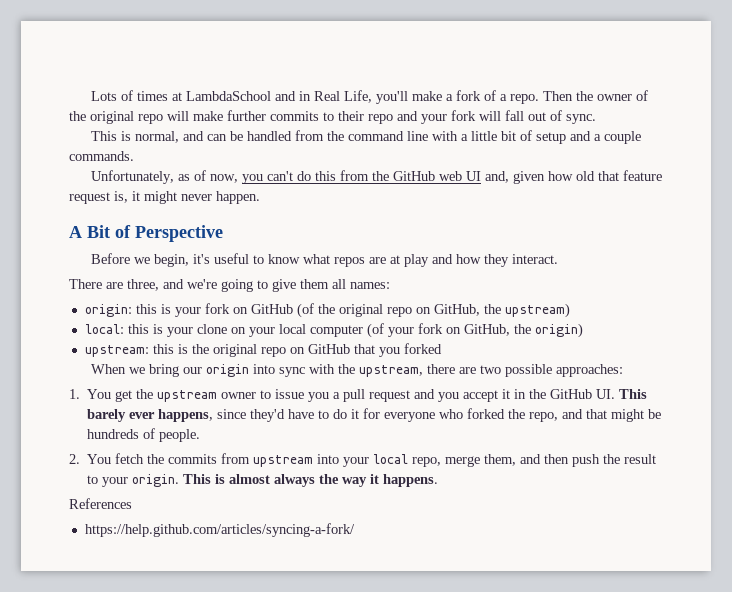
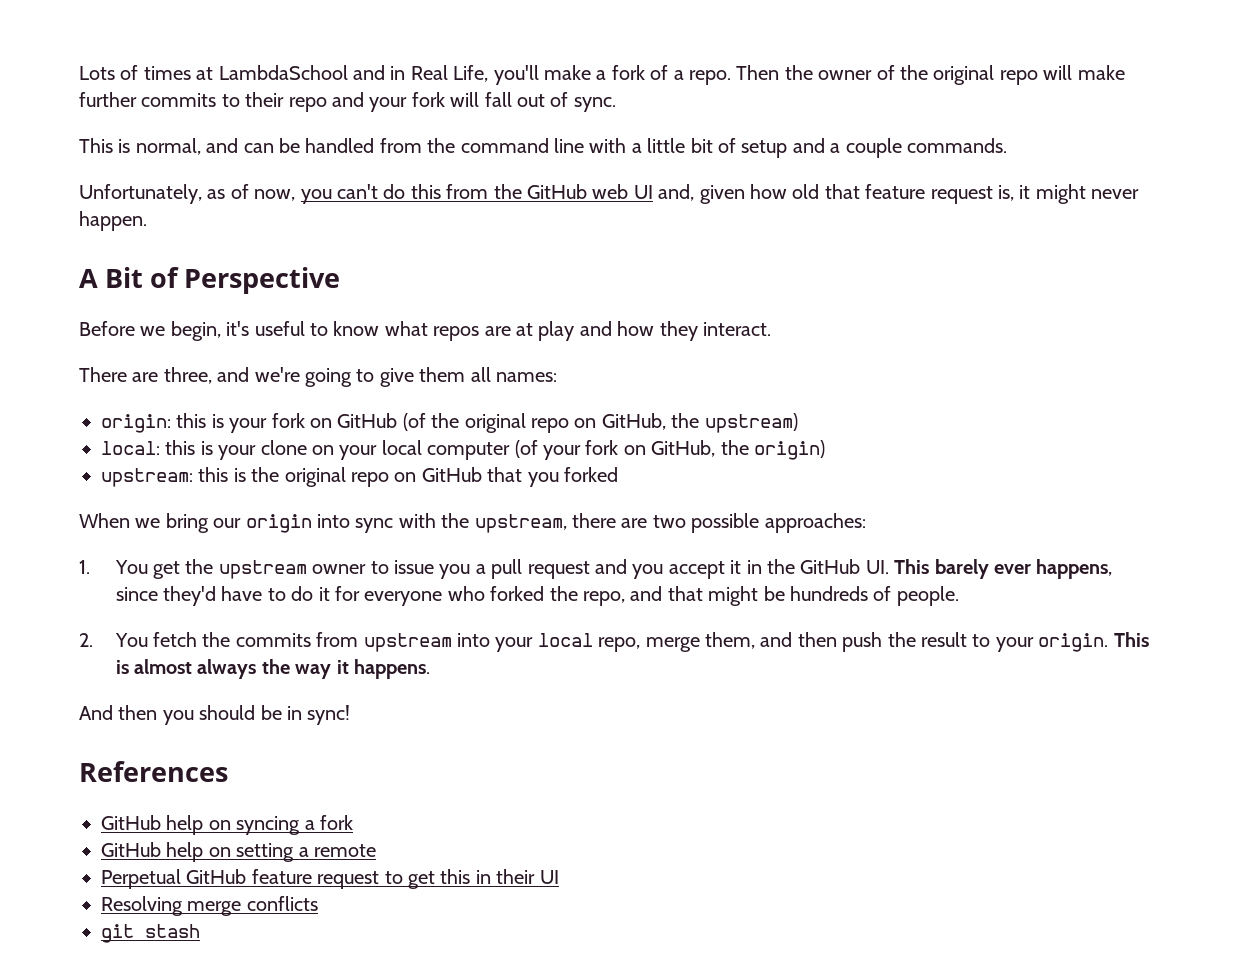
[69,498,132,509] [84,523,355,537] References // https://help.github.com/articles/syncing-a-fork/ -> [79,705,351,725] [79,761,228,782] [101,815,353,835] [101,842,376,862] [101,869,559,889] [101,896,318,916] [101,924,200,943] And then you should be in sync! // References // GitHub help on syncing a fork // GitHub help on setting a remote // Perpetual GitHub feature request to get this in their UI // Resolving merge conflicts // git stash

